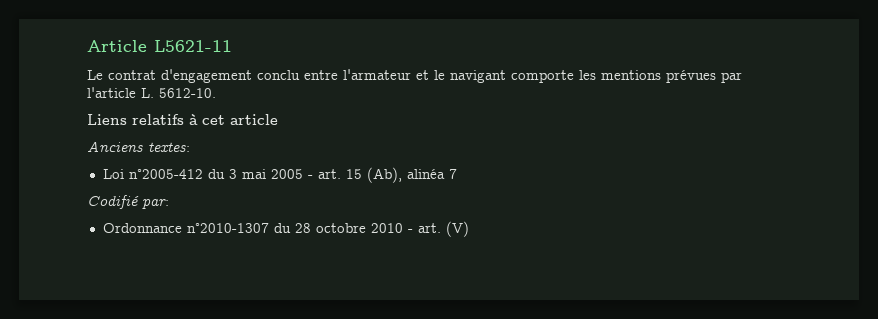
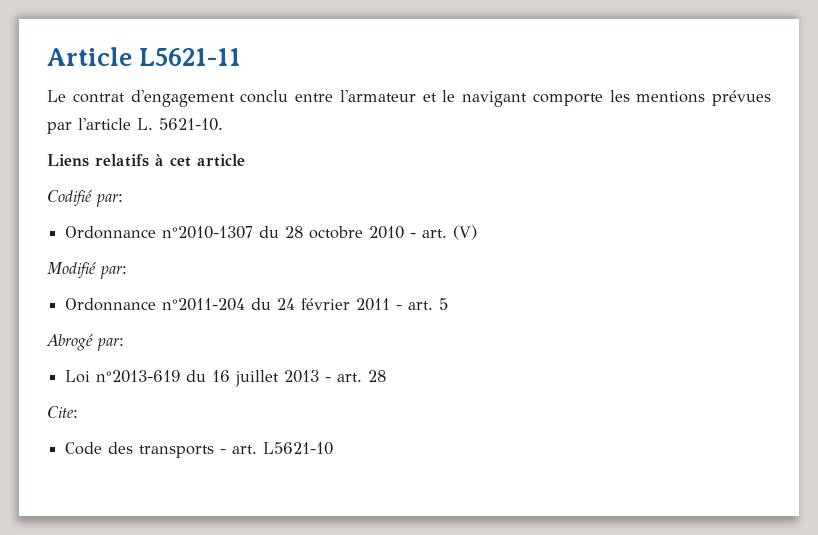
[159,88,216,98] 5612-10. -> [159,118,223,131] 5621-10.
[87,141,190,153] [102,167,457,183] // Anciens textes: // Loi n°2005-412 du 3 mai 2005 - art. 15 (Ab), alinéa 7 -> (245, 160) none
(469, 229) none -> [47,262,127,279] [65,298,449,311] [46,334,124,351] [65,370,387,387] [47,406,78,418] [65,442,334,458] // Modifié par: // Ordonnance n°2011-204 du 24 février 2011 - art. 5 // Abrogé par: // Loi n°2013-619 du 16 juillet 2013 - art. 28 // Cite: // Code des transports - art. L5621-10

